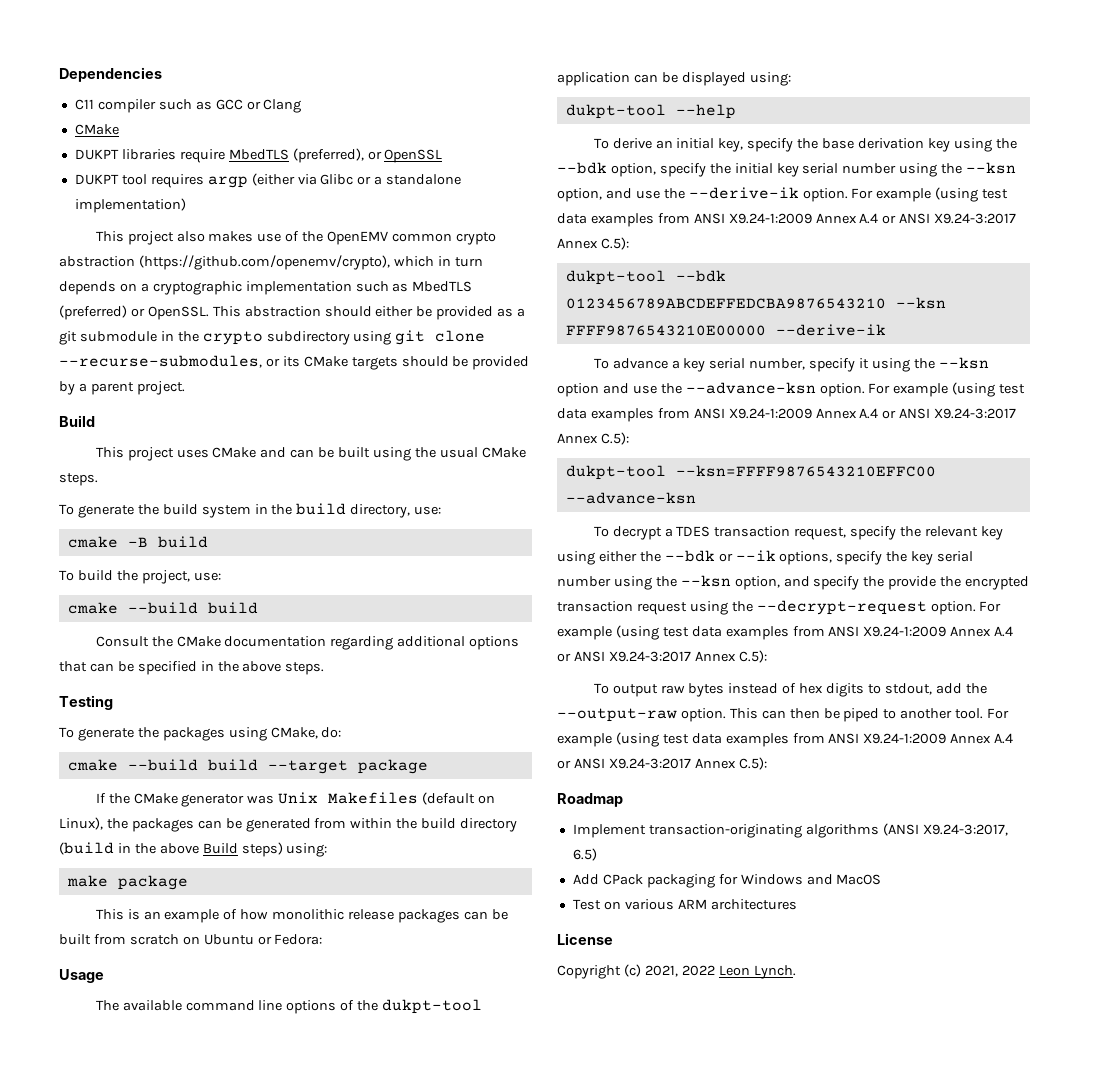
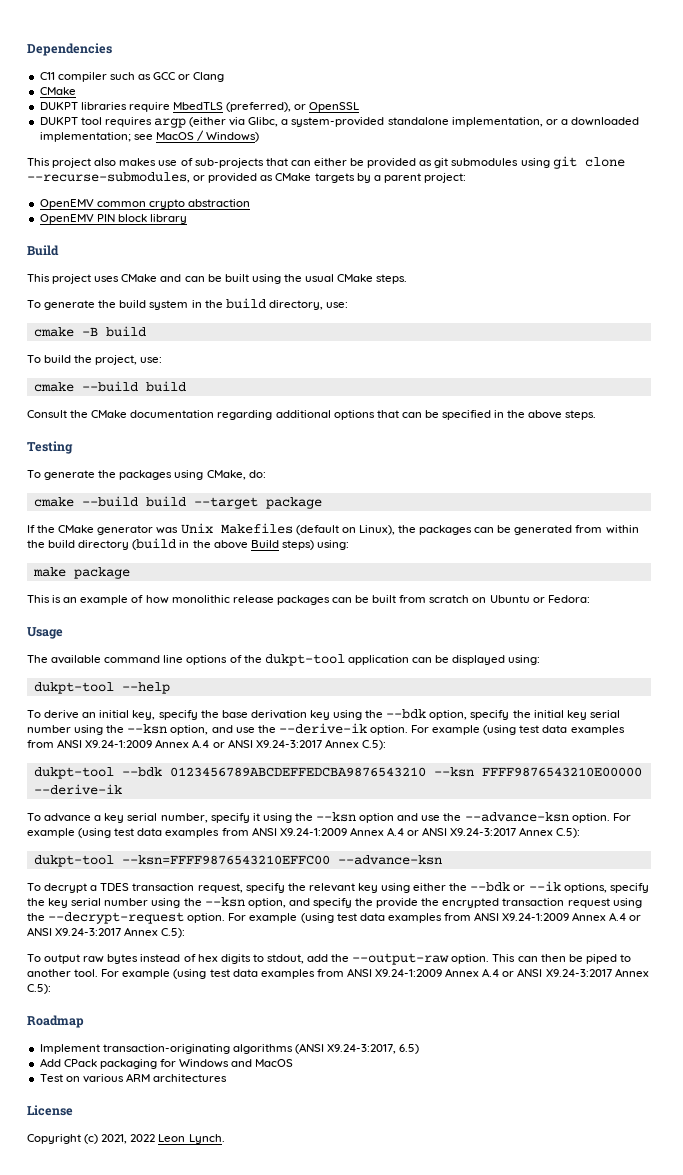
[320,174,462,185] [74,198,186,213] Glibc or a standalone implementation) -> [248,117,640,127] [39,130,260,142] Glibc, a system-provided standalone implementation, or a downloaded implementation; see MacOS / Windows)
[302,231,496,245] [59,255,483,270] [59,281,473,295] [59,305,526,320] [59,331,350,345] the OpenEMV common crypto abstraction (https://github.com/openemv/crypto), which in turn depends on a cryptographic implementation such as MbedTLS (preferred) or OpenSSL. This abstraction should either be provided as a git submodule in the crypto subdirectory -> [194,158,519,168] sub-projects that can either be provided as git submodules
[282,356,530,370] [59,381,185,395] its CMake targets should be provided by a parent project. -> [208,173,466,183] [39,199,250,209] [39,214,187,224] provided as CMake targets by a parent project: // OpenEMV common crypto abstraction // OpenEMV PIN block library

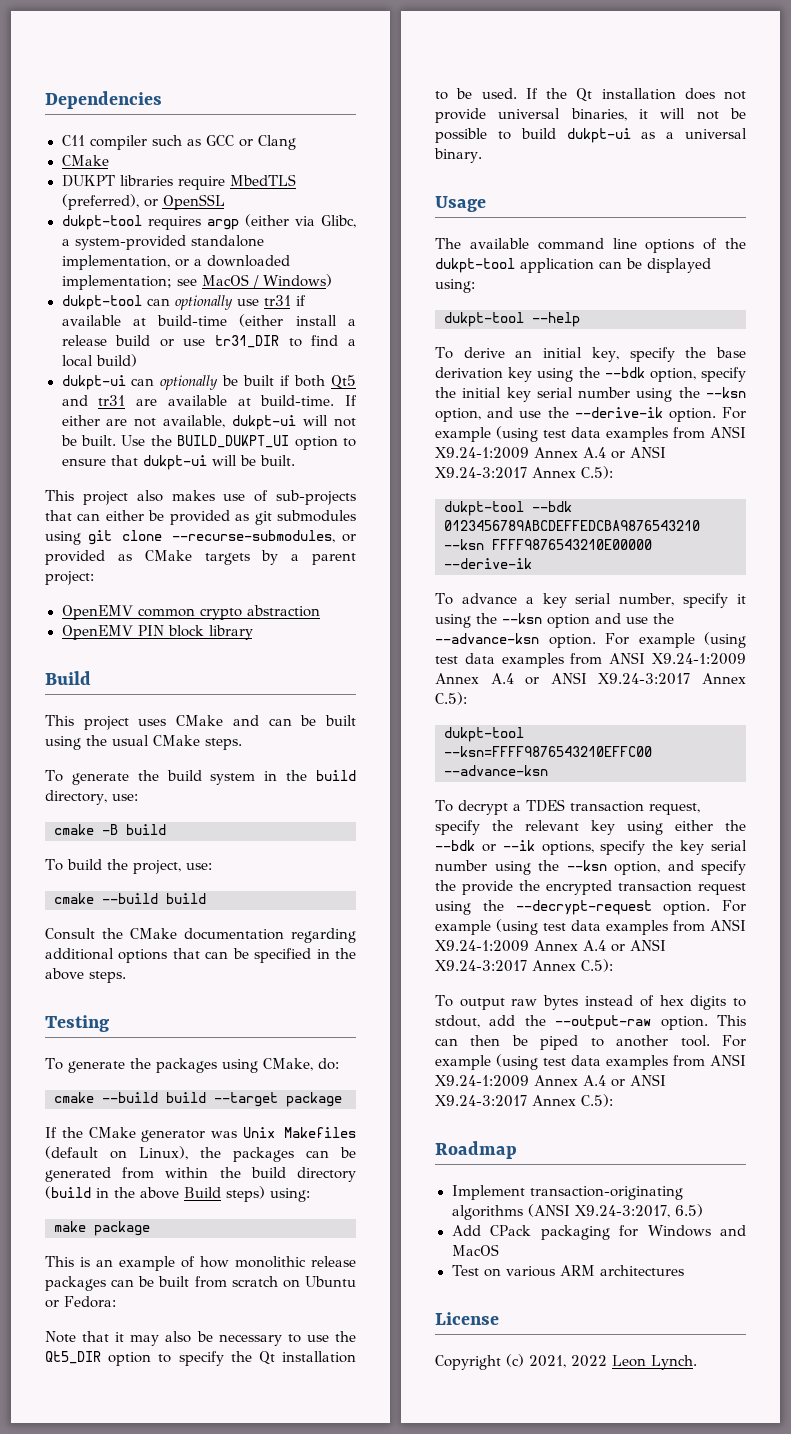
[39,117,102,125] DUKPT tool -> [61,215,142,230] dukpt-tool
(260, 137) none -> [61,295,306,310] [61,314,357,327] [61,335,356,348] [61,354,137,367] [61,375,356,390] [61,395,357,406] [61,415,356,430] [60,435,356,450] [61,455,295,470] // dukpt-tool can optionally use tr31 if available at build-time (either install a release build or use tr31_DIR to find a local build) // dukpt-ui can optionally be built if both Qt5 and tr31 are available at build-time. If either are not available, dukpt-ui will not be built. Use the BUILD_DUKPT_UI option to ensure that dukpt-ui will be built.
(590, 599) none -> [45,1331,356,1346] [45,1351,356,1366] [435,88,746,102] [435,108,746,123] [435,128,747,143] [434,148,482,163] // Note that it may also be necessary to use the Qt5_DIR option to specify the Qt installation to be used. If the Qt installation does not provide universal binaries, it will not be possible to build dukpt-ui as a universal binary.

